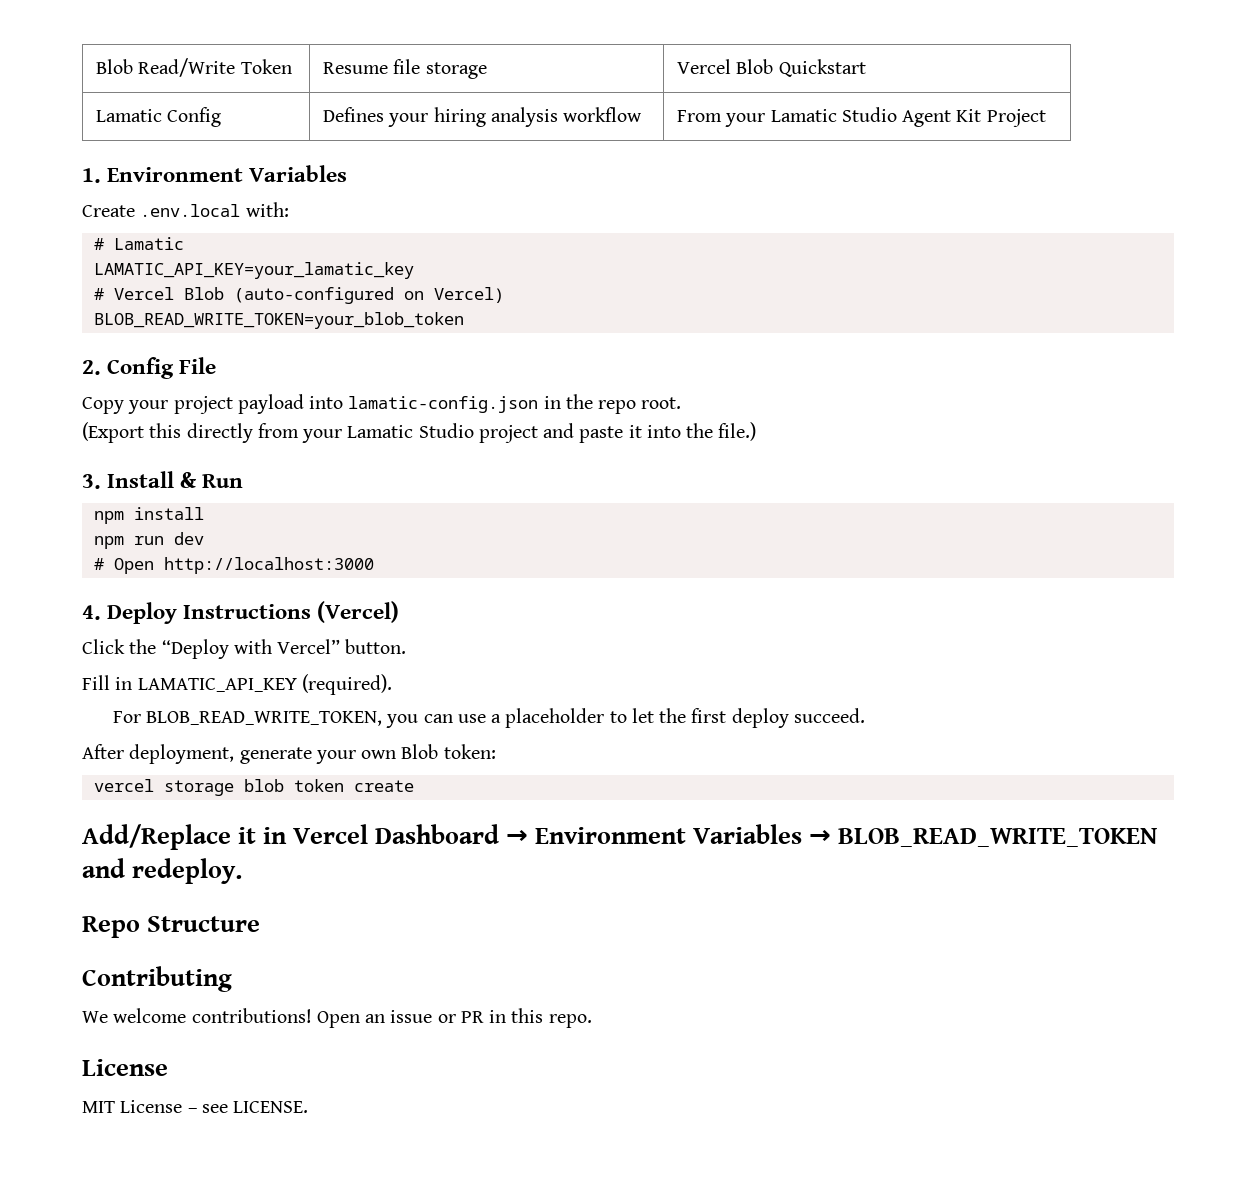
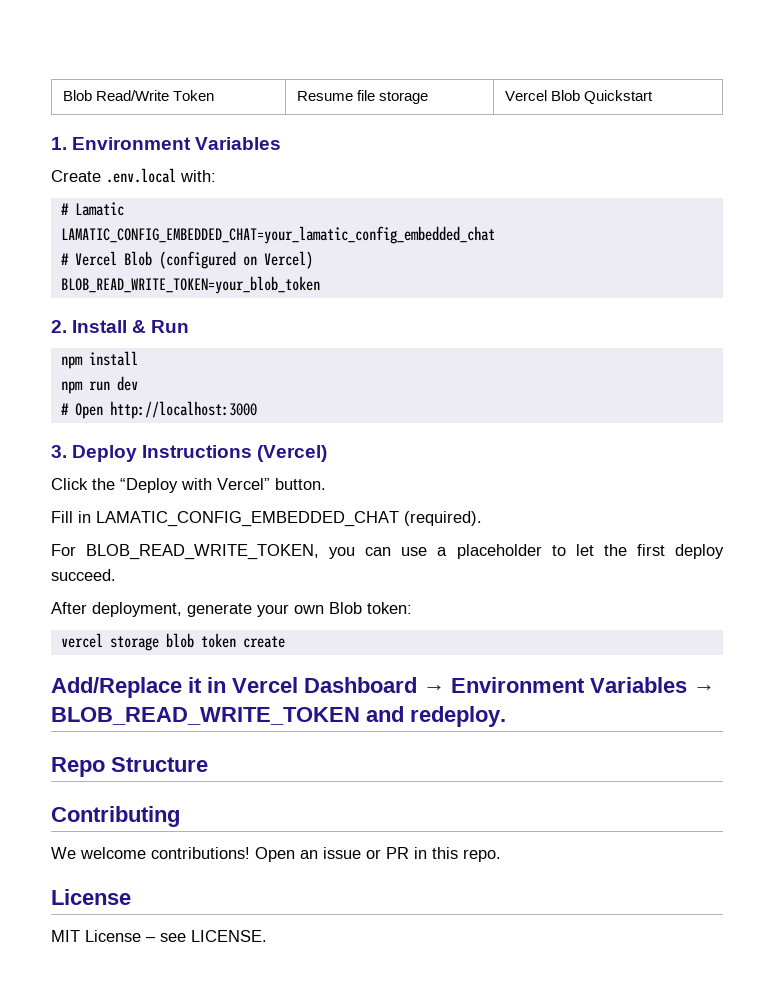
[96,107,222,127] [323,107,643,127] [677,107,1046,127] // Lamatic Config | Defines your hiring analysis workflow | From your Lamatic Studio Agent Kit Project -> (653, 97) none
[93,262,414,279] LAMATIC_API_KEY=your_lamatic_key -> [60,226,495,244] LAMATIC_CONFIG_EMBEDDED_CHAT=your_lamatic_config_embedded_chat
[233,287,394,304] (auto-configured -> [158,251,236,269] (configured
[107,357,217,379] [82,394,682,414] [82,422,757,443] [82,474,101,489] Config File // Copy your project payload into lamatic-config.json in the repo root. // (Export this directly from your Lamatic Studio project and paste it into the file.) // 3. -> (67, 326) none
[82,605,101,620] 4. -> [51,445,67,458] 3.
[137,678,297,692] LAMATIC_API_KEY -> [96,511,399,527] LAMATIC_CONFIG_EMBEDDED_CHAT

